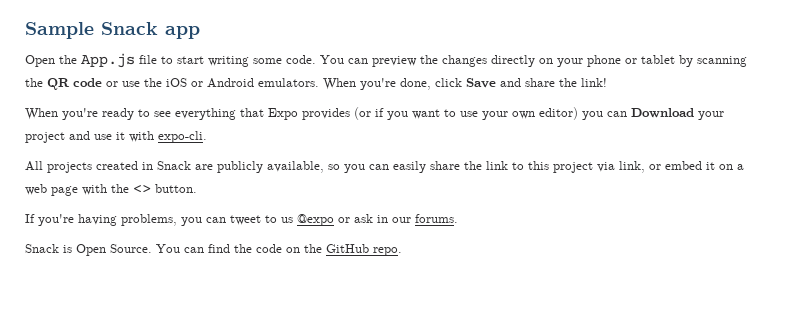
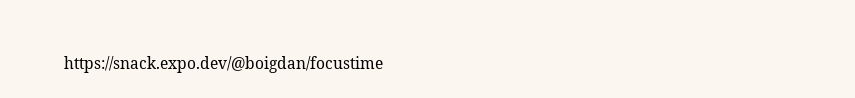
[25,22,200,39] [25,53,747,68] [25,78,607,90] [25,107,724,120] [25,131,207,143] [25,161,744,173] [25,184,197,196] [25,214,458,226] [25,244,402,256] Sample Snack app // Open the App.js file to start writing some code. You can preview the changes directly on your phone or tablet by scanning the QR code or use the iOS or Android emulators. When you're done, click Save and share the link! // When you're ready to see everything that Expo provides (or if you want to use your own editor) you can Download your project and use it with expo-cli. // All projects created in Snack are publicly available, so you can easily share the link to this project via link, or embed it on a web page with the <> button. // If you're having problems, you can tweet to us @expo or ask in our forums. // Snack is Open Source. You can find the code on the GitHub repo. -> [64,56,383,73] https://snack.expo.dev/@boigdan/focustime

